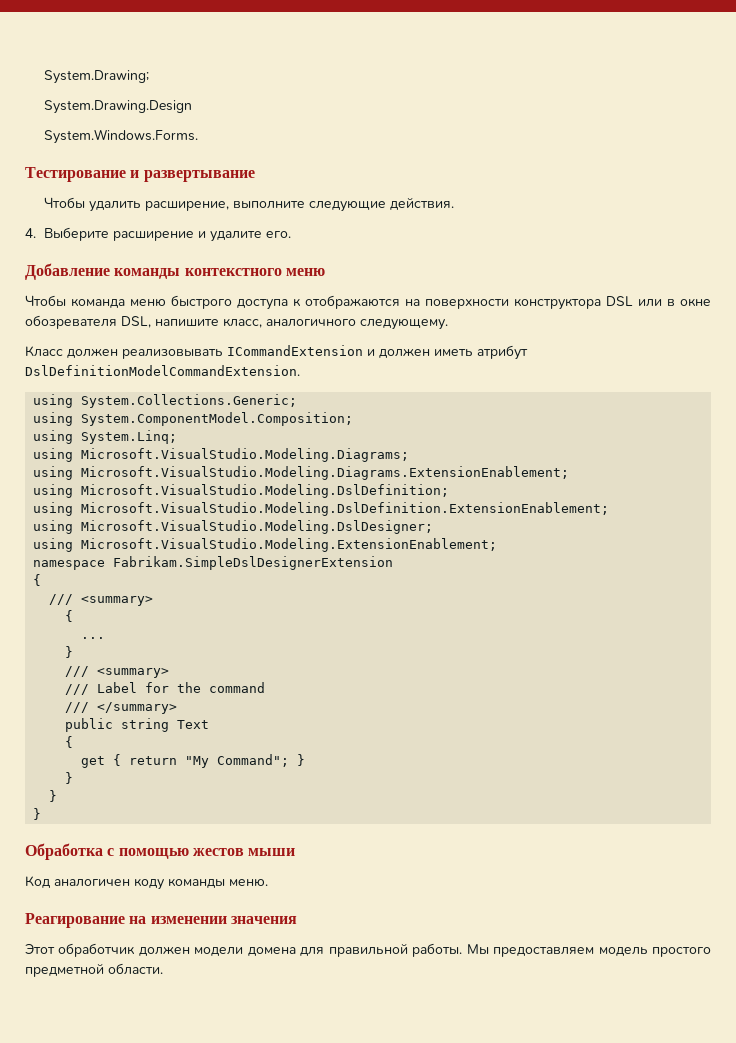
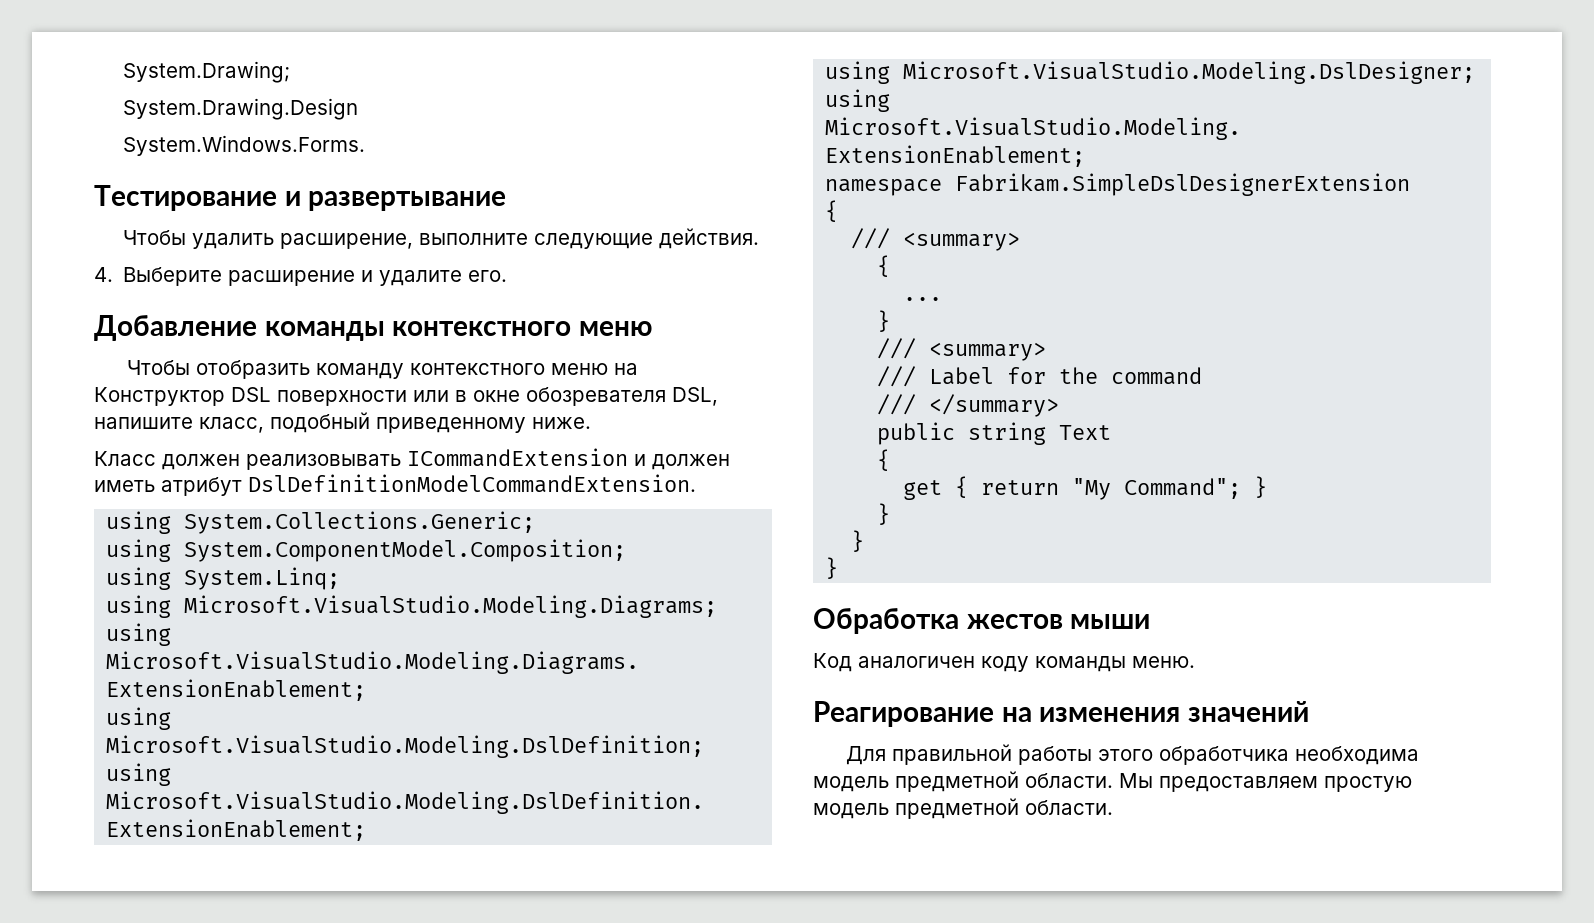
[71,295,633,310] команда меню быстрого доступа к отображаются на поверхности конструктора DSL -> [195,360,638,379] [94,387,407,406] отобразить команду контекстного меню на Конструктор DSL поверхности
[266,319,448,330] аналогичного следующему. -> [270,412,591,433] подобный приведенному ниже.
[107,848,189,859] с помощью -> (959, 621) none
[150,916,297,924] [25,943,711,957] изменении значения // Этот обработчик должен модели домена для правильной работы. Мы предоставляем модель простого -> [1039,701,1309,722] [845,744,1419,765] [813,771,1412,792] [813,803,889,819] изменения значений // Для правильной работы этого обработчика необходима модель предметной области. Мы предоставляем простую модель

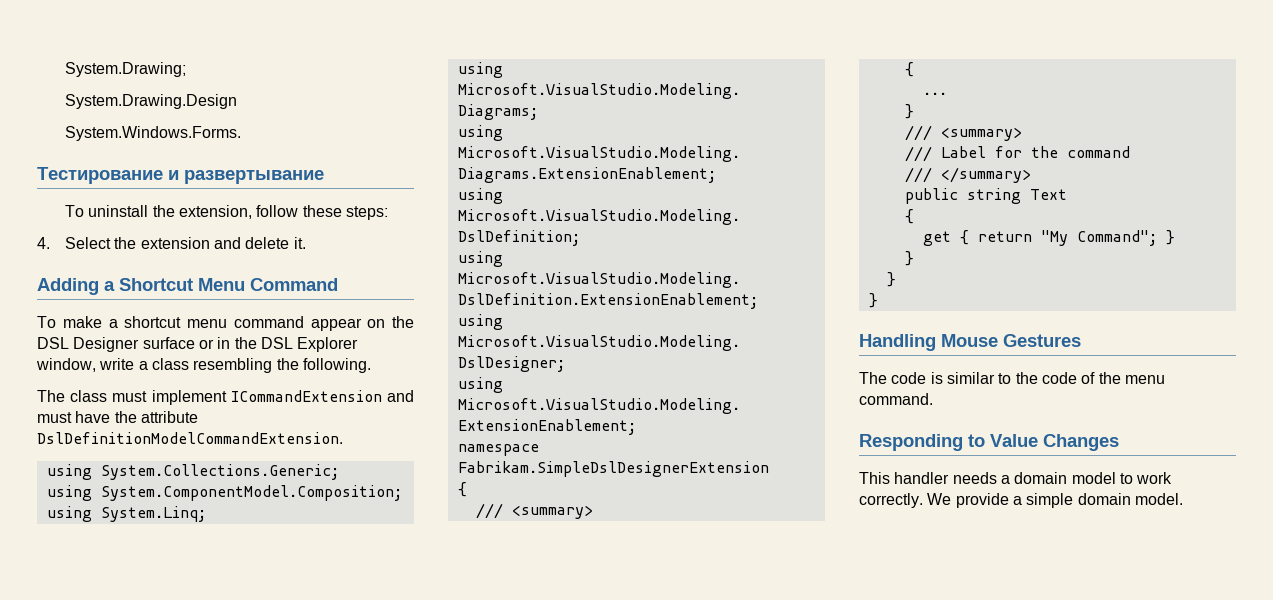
[123,228,760,249] [94,267,508,286] [94,315,652,341] [126,360,638,379] [94,387,718,406] [94,412,591,433] [94,448,730,470] [94,477,242,496] Чтобы удалить расширение, выполните следующие действия. // 4. Выберите расширение и удалите его. // Добавление команды контекстного меню // Чтобы отобразить команду контекстного меню на Конструктор DSL поверхности или в окне обозревателя DSL, напишите класс, подобный приведенному ниже. // Класс должен реализовывать ICommandExtension и должен иметь атрибут -> [65,205,389,220] [37,237,306,249] [37,278,338,295] [37,316,414,331] [37,337,359,352] [36,358,371,373] [37,390,415,405] [37,411,198,423] To uninstall the extension, follow these steps: // 4. Select the extension and delete it. // Adding a Shortcut Menu Command // To make a shortcut menu command appear on the DSL Designer surface or in the DSL Explorer window, write a class resembling the following. // The class must implement ICommandExtension and must have the attribute
[813,608,1151,634] [813,653,1195,672] [813,701,1309,727] [845,744,1419,765] [813,771,1412,792] [813,798,1113,819] Обработка жестов мыши // Код аналогичен коду команды меню. // Реагирование на изменения значений // Для правильной работы этого обработчика необходима модель предметной области. Мы предоставляем простую модель предметной области. -> [859,334,1081,351] [859,372,1165,384] [859,393,933,405] [859,434,1119,451] [859,472,1173,484] [859,493,1183,508] Handling Mouse Gestures // The code is similar to the code of the menu command. // Responding to Value Changes // This handler needs a domain model to work correctly. We provide a simple domain model.

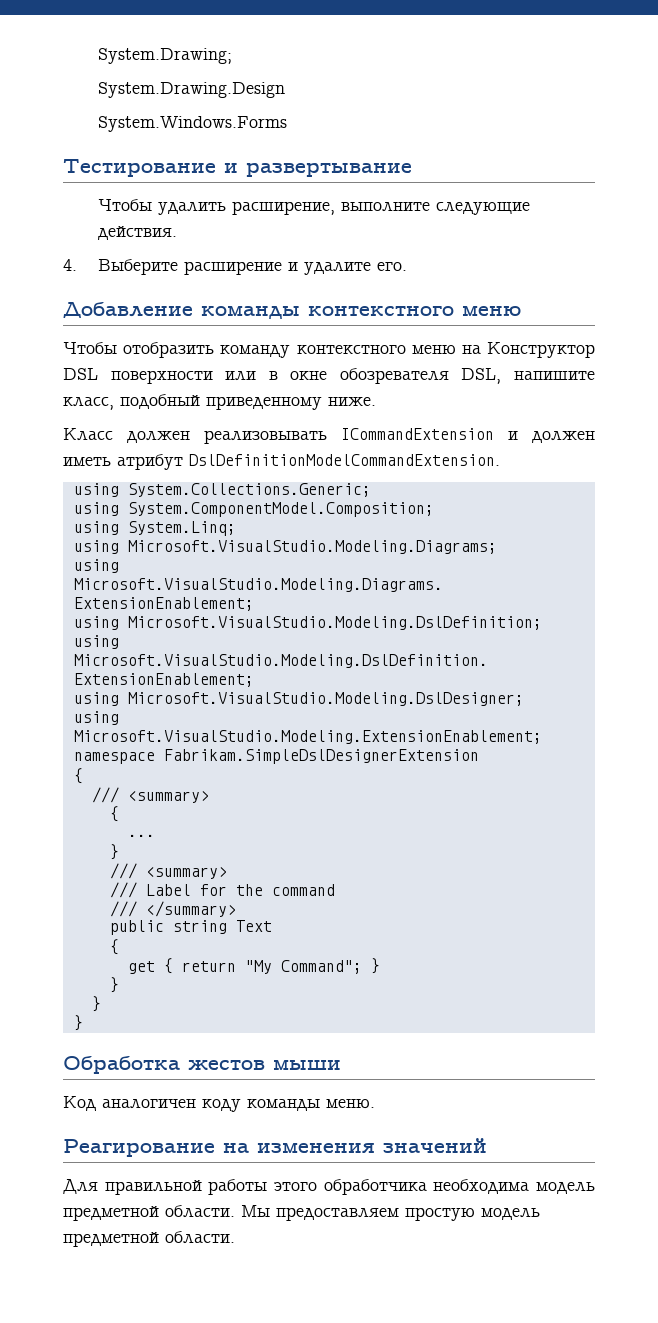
[65,126,242,141] System.Windows.Forms. -> [97,116,287,132] System.Windows.Forms
[65,205,389,220] [37,237,306,249] [37,278,338,295] [37,316,414,331] [37,337,359,352] [36,358,371,373] [37,390,415,405] [37,411,198,423] To uninstall the extension, follow these steps: // 4. Select the extension and delete it. // Adding a Shortcut Menu Command // To make a shortcut menu command appear on the DSL Designer surface or in the DSL Explorer window, write a class resembling the following. // The class must implement ICommandExtension and must have the attribute -> [97,199,530,215] [97,226,177,240] [63,259,407,275] [63,302,521,319] [63,342,595,358] [63,368,595,384] [63,394,376,410] [63,428,595,444] [63,454,183,470] Чтобы удалить расширение, выполните следующие действия. // 4. Выберите расширение и удалите его. // Добавление команды контекстного меню // Чтобы отобразить команду контекстного меню на Конструктор DSL поверхности или в окне обозревателя DSL, напишите класс, подобный приведенному ниже. // Класс должен реализовывать ICommandExtension и должен иметь атрибут
[859,334,1081,351] [859,372,1165,384] [859,393,933,405] [859,434,1119,451] [859,472,1173,484] [859,493,1183,508] Handling Mouse Gestures // The code is similar to the code of the menu command. // Responding to Value Changes // This handler needs a domain model to work correctly. We provide a simple domain model. -> [63,1056,341,1074] [63,1096,375,1112] [63,1138,487,1157] [63,1179,595,1195] [63,1205,540,1221] [63,1231,235,1247] Обработка жестов мыши // Код аналогичен коду команды меню. // Реагирование на изменения значений // Для правильной работы этого обработчика необходима модель предметной области. Мы предоставляем простую модель предметной области.

